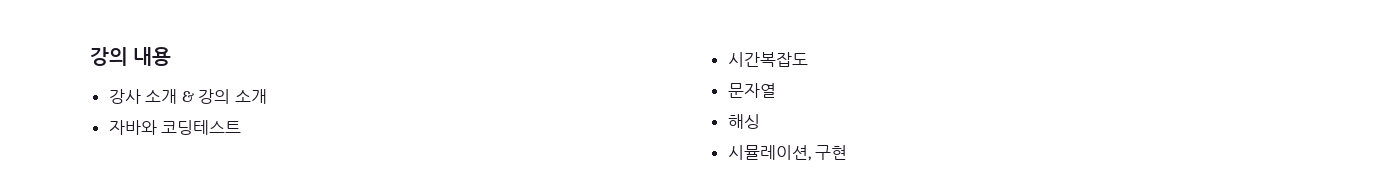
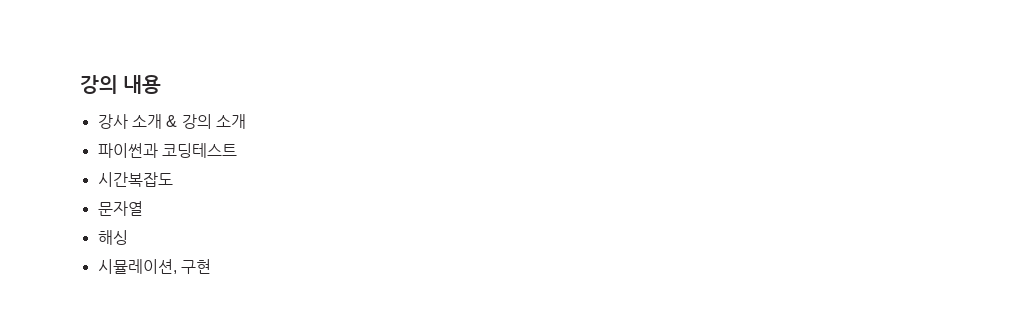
[108,120,157,135] 자바와 -> [97,143,158,158] 파이썬과

